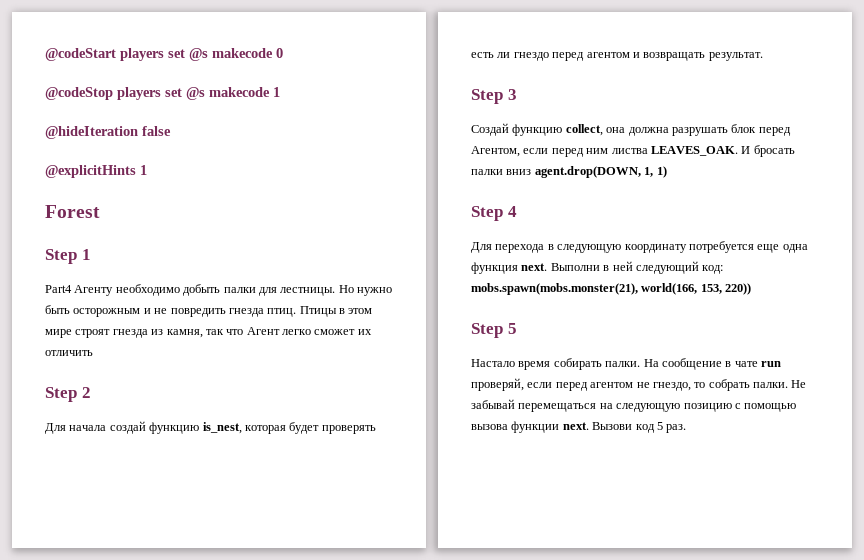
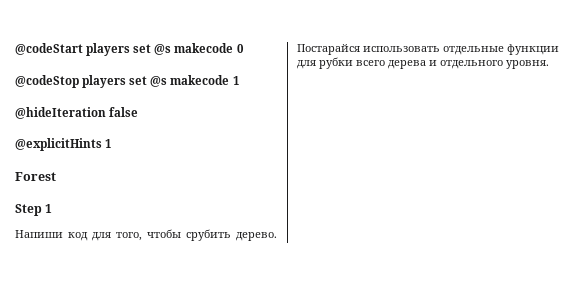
[45,284,392,296] [45,305,373,317] [45,327,372,338] [45,350,93,356] [45,387,91,402] [45,421,376,434] [471,52,763,61] [471,89,517,104] [471,123,791,136] [471,145,795,157] [471,166,667,178] [471,206,517,221] [471,241,808,253] [471,261,724,274] [471,283,752,295] [471,323,517,338] [471,358,781,370] [471,378,807,391] [471,399,797,412] [471,421,687,433] Part4 Агенту необходимо добыть палки для лестницы. Но нужно быть осторожным и не повредить гнезда птиц. Птицы в этом мире строят гнезда из камня, так что Агент легко сможет их отличить // Step 2 // Для начала создай функцию is_nest, которая будет проверять есть ли гнездо перед агентом и возвращать результат. // Step 3 // Создай функцию collect, она должна разрушать блок перед Агентом, если перед ним листва LEAVES_OAK. И бросать палки вниз agent.drop(DOWN, 1, 1) // Step 4 // Для перехода в следующую координату потребуется еще одна функция next. Выполни в ней следующий код: mobs.spawn(mobs.monster(21), world(166, 153, 220)) // Step 5 // Настало время собирать палки. На сообщение в чате run проверяй, если перед агентом не гнездо, то собрать палки. Не забывай перемещаться на следующую позицию с помощью вызова функции next. Вызови код 5 раз. -> [15,229,277,241] [297,44,559,55] [297,57,549,69] Напиши код для того, чтобы срубить дерево. Постарайся использовать отдельные функции для рубки всего дерева и отдельного уровня.

